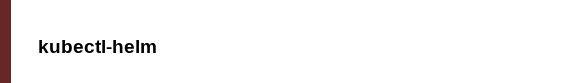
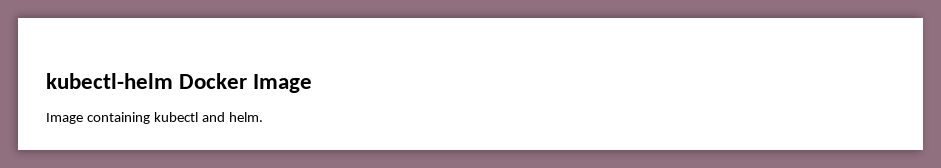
(157, 46) none -> [179,73,313,93] [46,112,263,124] Docker Image // Image containing kubectl and helm.

